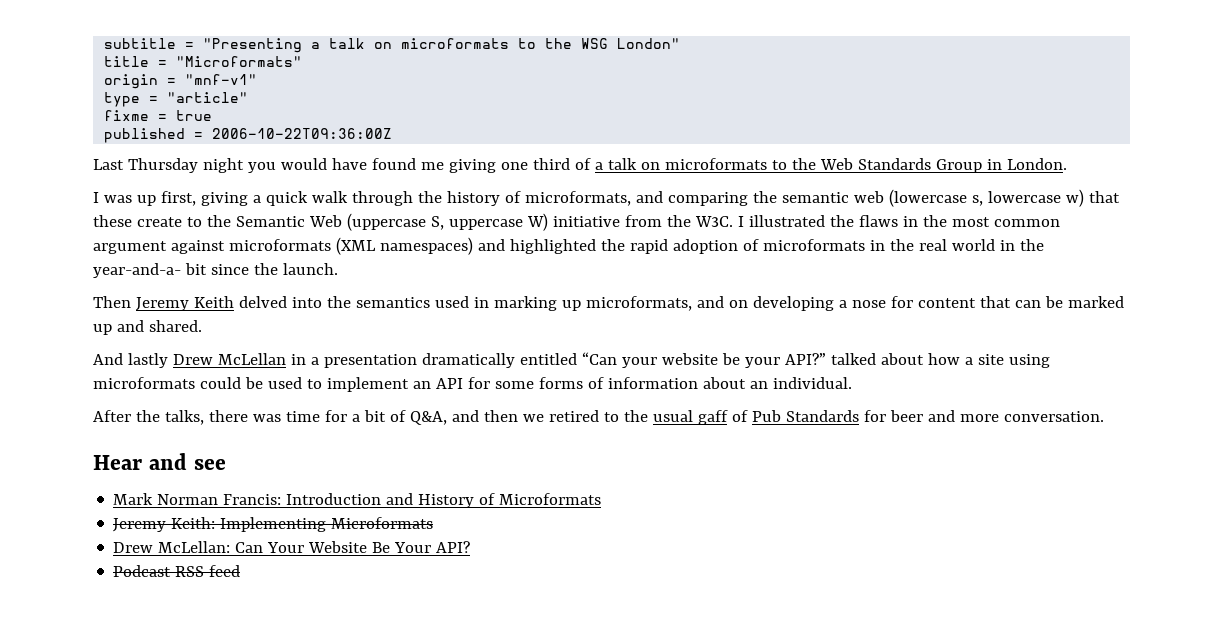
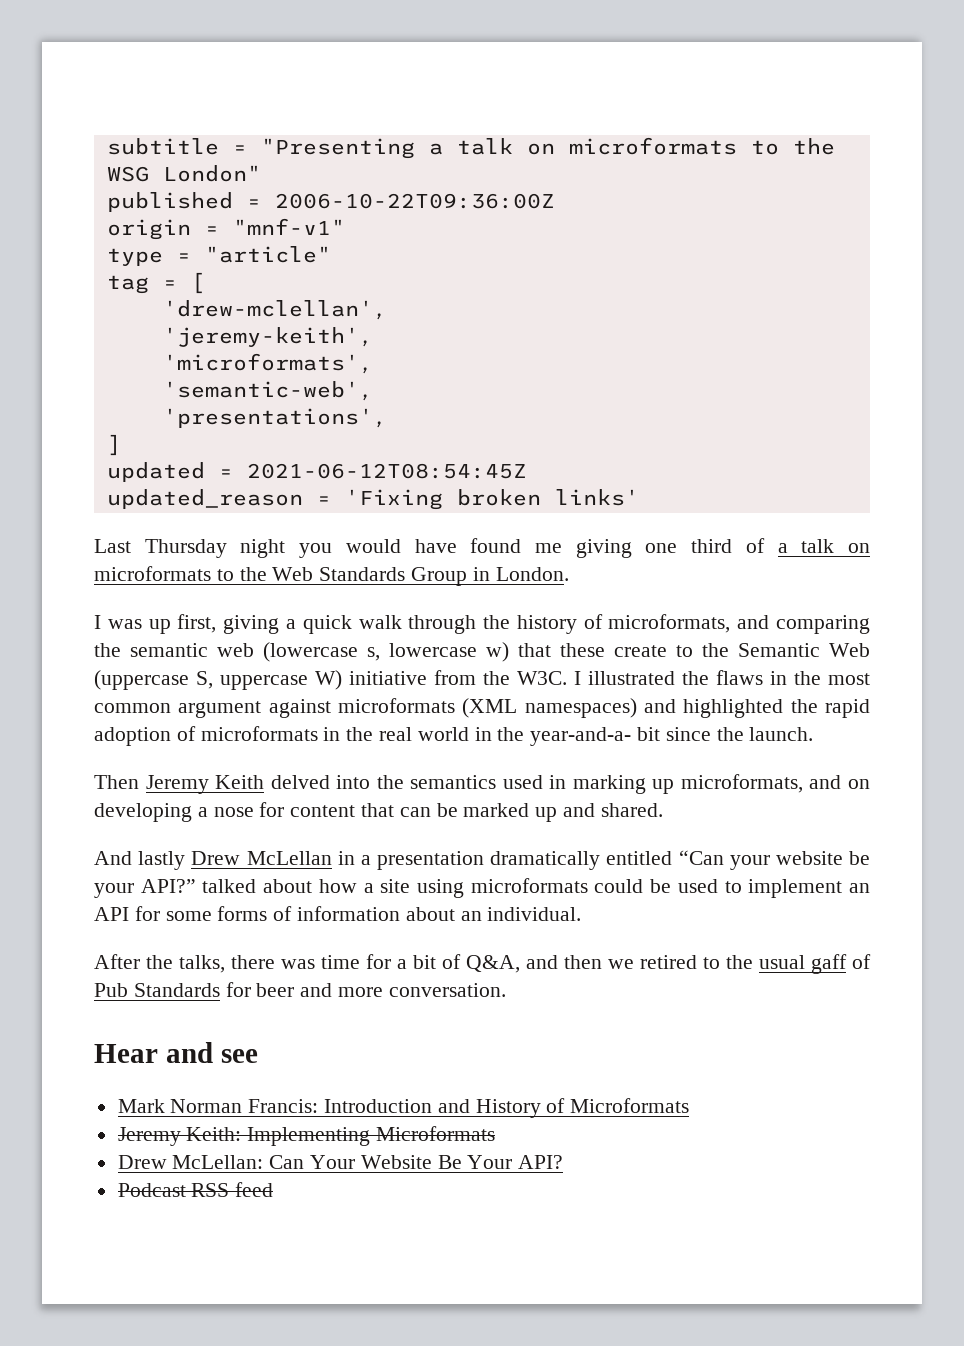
[104,56,303,67] title = "Microformats" -> [106,192,555,212] published = 2006-10-22T09:36:00Z
[104,110,213,121] [104,128,393,143] fixme = true // published = 2006-10-22T09:36:00Z -> [106,272,205,294] [162,300,387,320] [162,327,373,347] [162,353,373,374] [162,381,373,401] [162,408,387,428] [106,434,121,456] [106,462,527,482] [106,489,639,510] tag = [ // 'drew-mclellan', // 'jeremy-keith', // 'microformats', // 'semantic-web', // 'presentations', // ] // updated = 2021-06-12T08:54:45Z // updated_reason = 'Fixing broken links'

